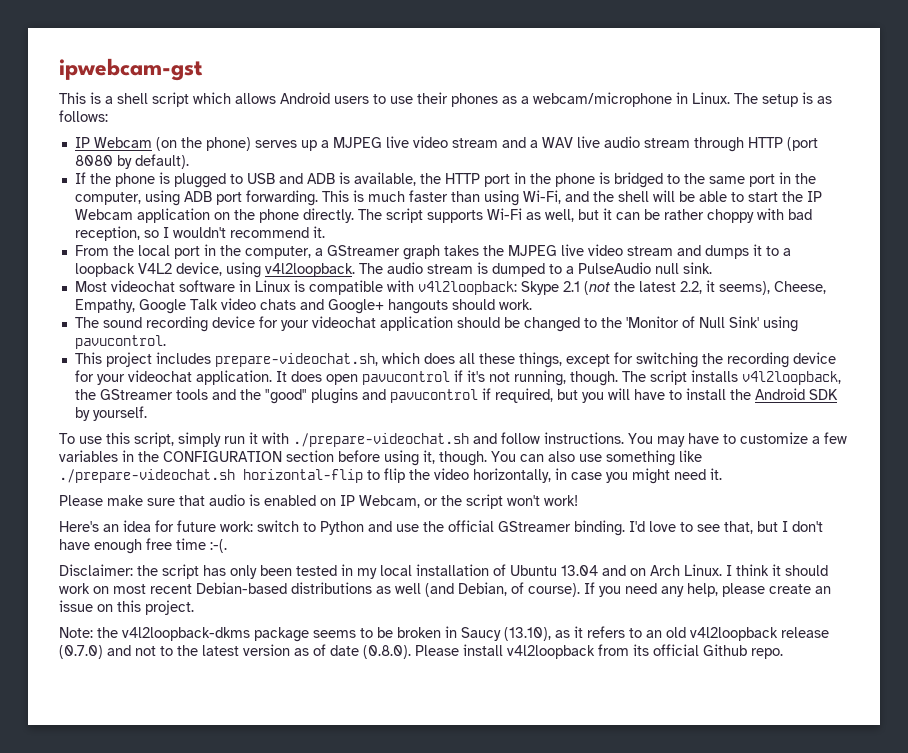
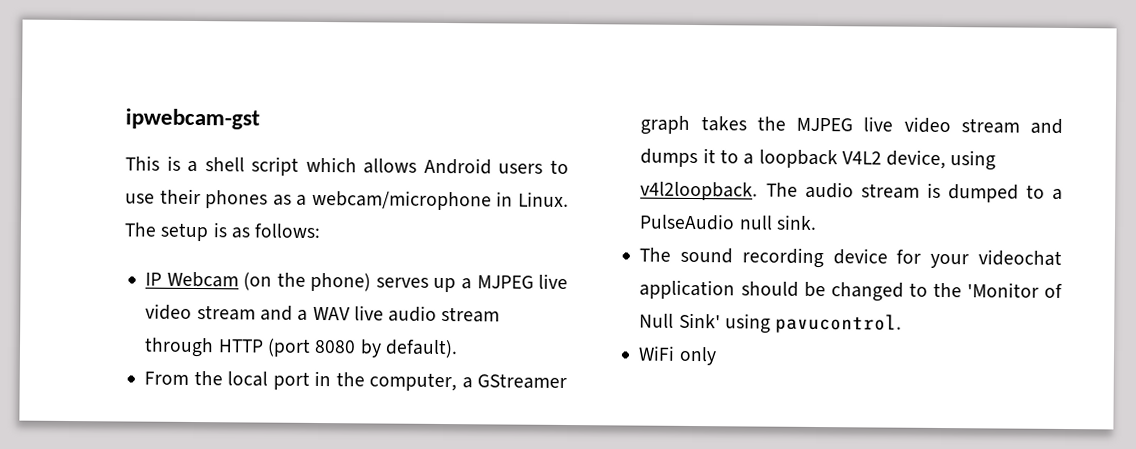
[74,172,816,188] [74,190,822,206] [74,208,812,223] [74,226,325,241] // If the phone is plugged to USB and ADB is available, the HTTP port in the phone is bridged to the same port in the computer, using ADB port forwarding. This is much faster than using Wi-Fi, and the shell will be able to start the IP Webcam application on the phone directly. The script supports Wi-Fi as well, but it can be rather choppy with bad reception, so I wouldn't recommend it. -> (458, 349) none
[74,280,826,295] [74,298,532,314] // Most videochat software in Linux is compatible with v4l2loopback: Skype 2.1 (not the latest 2.2, it seems), Cheese, Empathy, Google Talk video chats and Google+ hangouts should work. -> (817, 222) none
[74,352,836,368] [74,370,841,386] [74,388,838,404] [74,406,147,421] [59,432,847,447] [59,450,702,466] [59,468,722,484] [59,494,578,509] [59,520,823,536] [59,538,227,554] [59,564,828,579] [59,582,831,597] [59,600,194,615] [59,626,829,642] [59,644,783,659] This project includes prepare-videochat.sh, which does all these things, except for switching the recording device for your videochat application. It does open pavucontrol if it's not running, though. The script installs v4l2loopback, the GStreamer tools and the "good" plugins and pavucontrol if required, but you will have to install the Android SDK by yourself. // To use this script, simply run it with ./prepare-videochat.sh and follow instructions. You may have to customize a few variables in the CONFIGURATION section before using it, though. You can also use something like ./prepare-videochat.sh horizontal-flip to flip the video horizontally, in case you might need it. // Please make sure that audio is enabled on IP Webcam, or the script won't work! // Here's an idea for future work: switch to Python and use the official GStreamer binding. I'd love to see that, but I don't have enough free time :-(. // Disclaimer: the script has only been tested in my local installation of Ubuntu 13.04 and on Arch Linux. I think it should work on most recent Debian-based distributions as well (and Debian, of course). If you need any help, please create an issue on this project. // Note: the v4l2loopback-dkms package seems to be broken in Saucy (13.10), as it refers to an old v4l2loopback release (0.7.0) and not to the latest version as of date (0.8.0). Please install v4l2loopback from its official Github repo. -> [638,345,717,366] WiFi only

